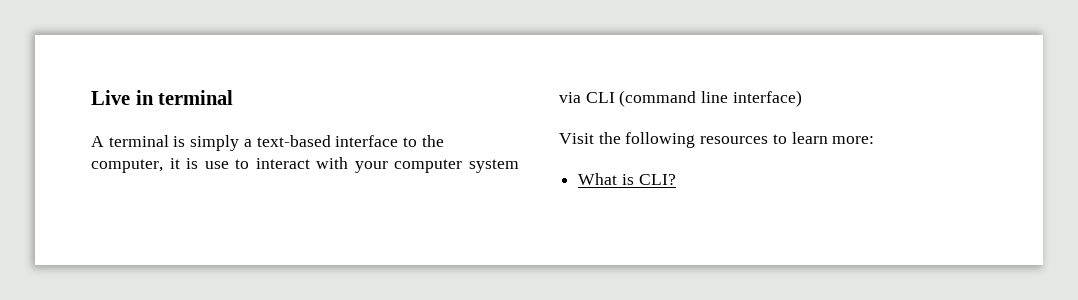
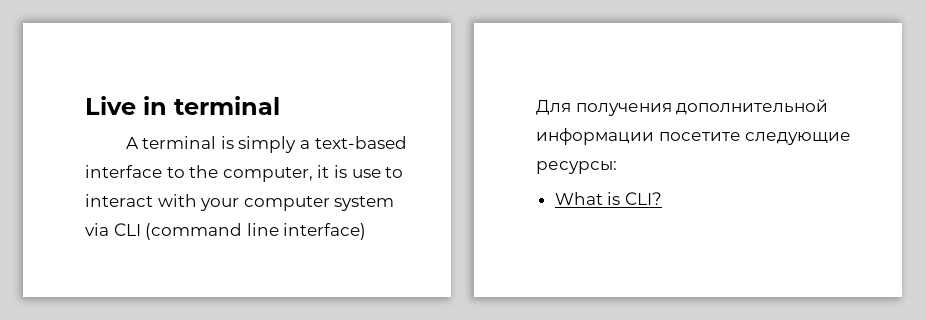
[559,132,875,148] Visit the following resources to learn more: -> [536,99,829,116] [536,128,852,145] [536,161,617,174] Для получения дополнительной информации посетите следующие ресурсы:

